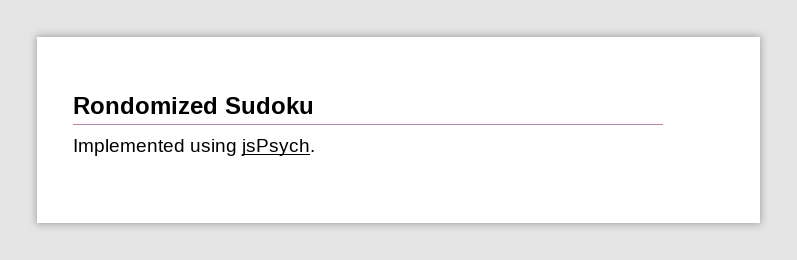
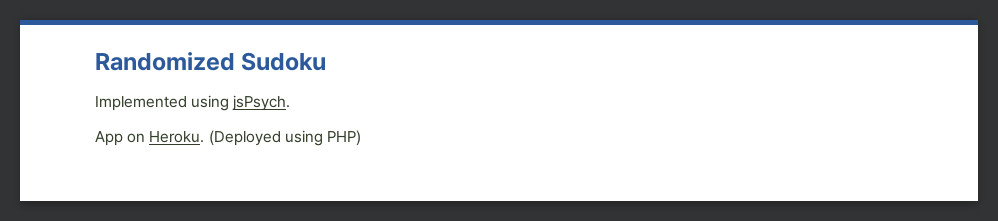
[73,97,218,114] Rondomized -> [95,52,235,71] Randomized
(316, 147) none -> [95,130,361,146] // App on Heroku. (Deployed using PHP)

